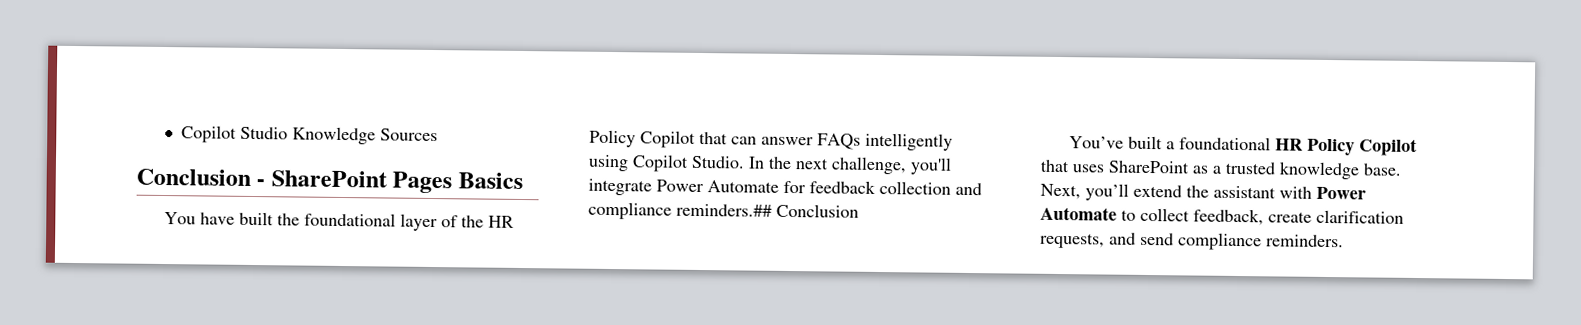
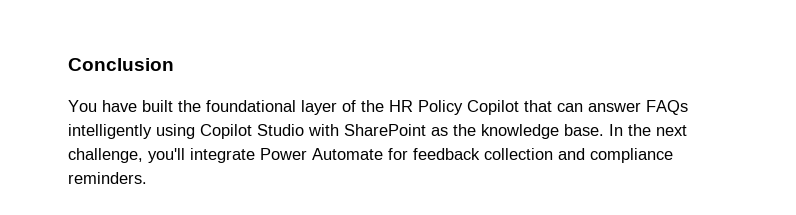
[180,125,438,145] [136,168,523,194] Copilot Studio Knowledge Sources // Conclusion - SharePoint Pages Basics -> [68,58,174,71] Conclusion
[691,155,745,169] Studio. -> [257,124,604,139] Studio with SharePoint as the knowledge base.
[676,203,859,218] [1068,135,1417,156] [1040,159,1402,180] [1040,183,1366,201] [1040,206,1404,226] [1040,232,1262,251] reminders.## Conclusion // You’ve built a foundational HR Policy Copilot that uses SharePoint as a trusted knowledge base. Next, you’ll extend the assistant with Power Automate to collect feedback, create clarification requests, and send compliance -> (673, 155) none

